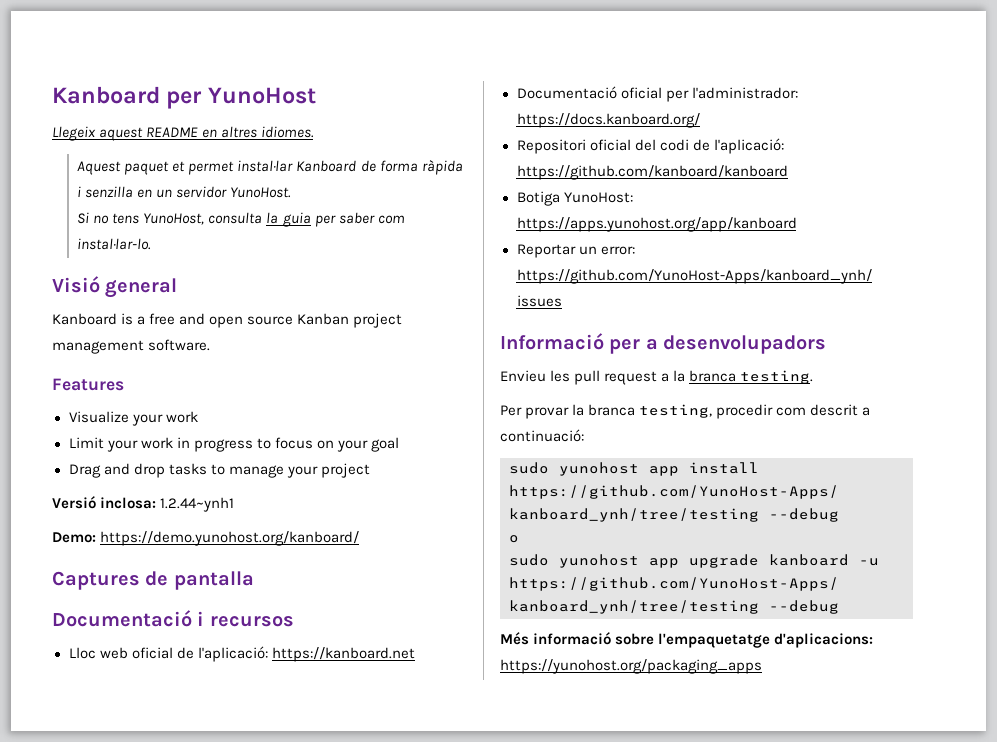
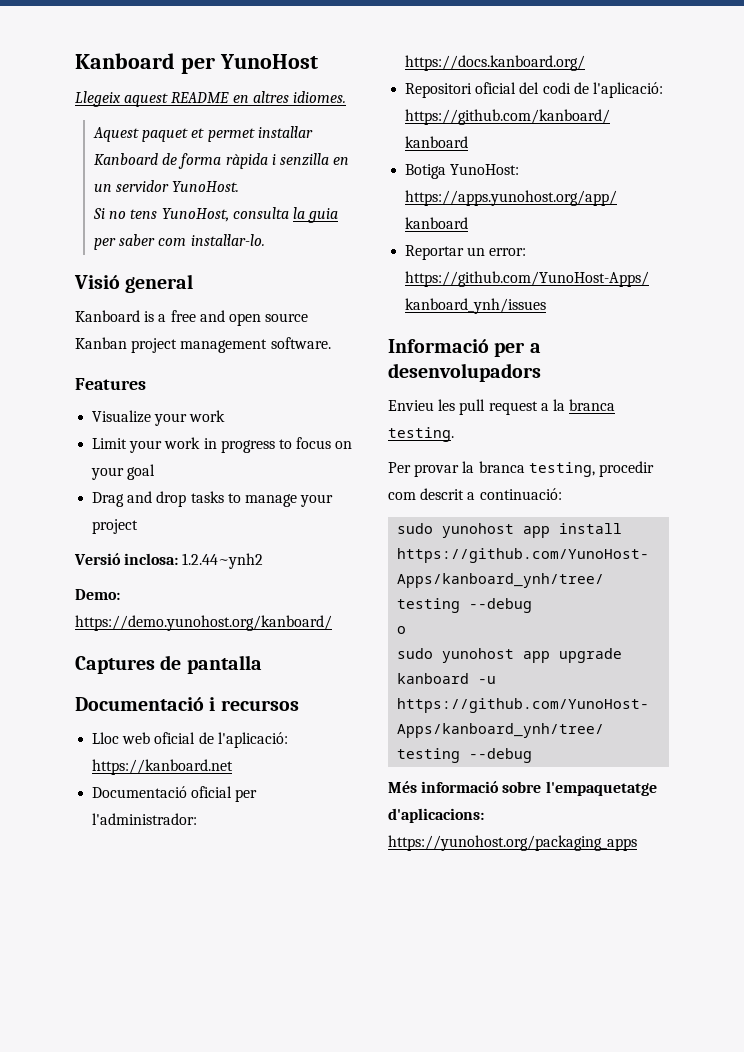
[160,497,235,512] 1.2.44~ynh1 -> [182,553,264,569] 1.2.44~ynh2

